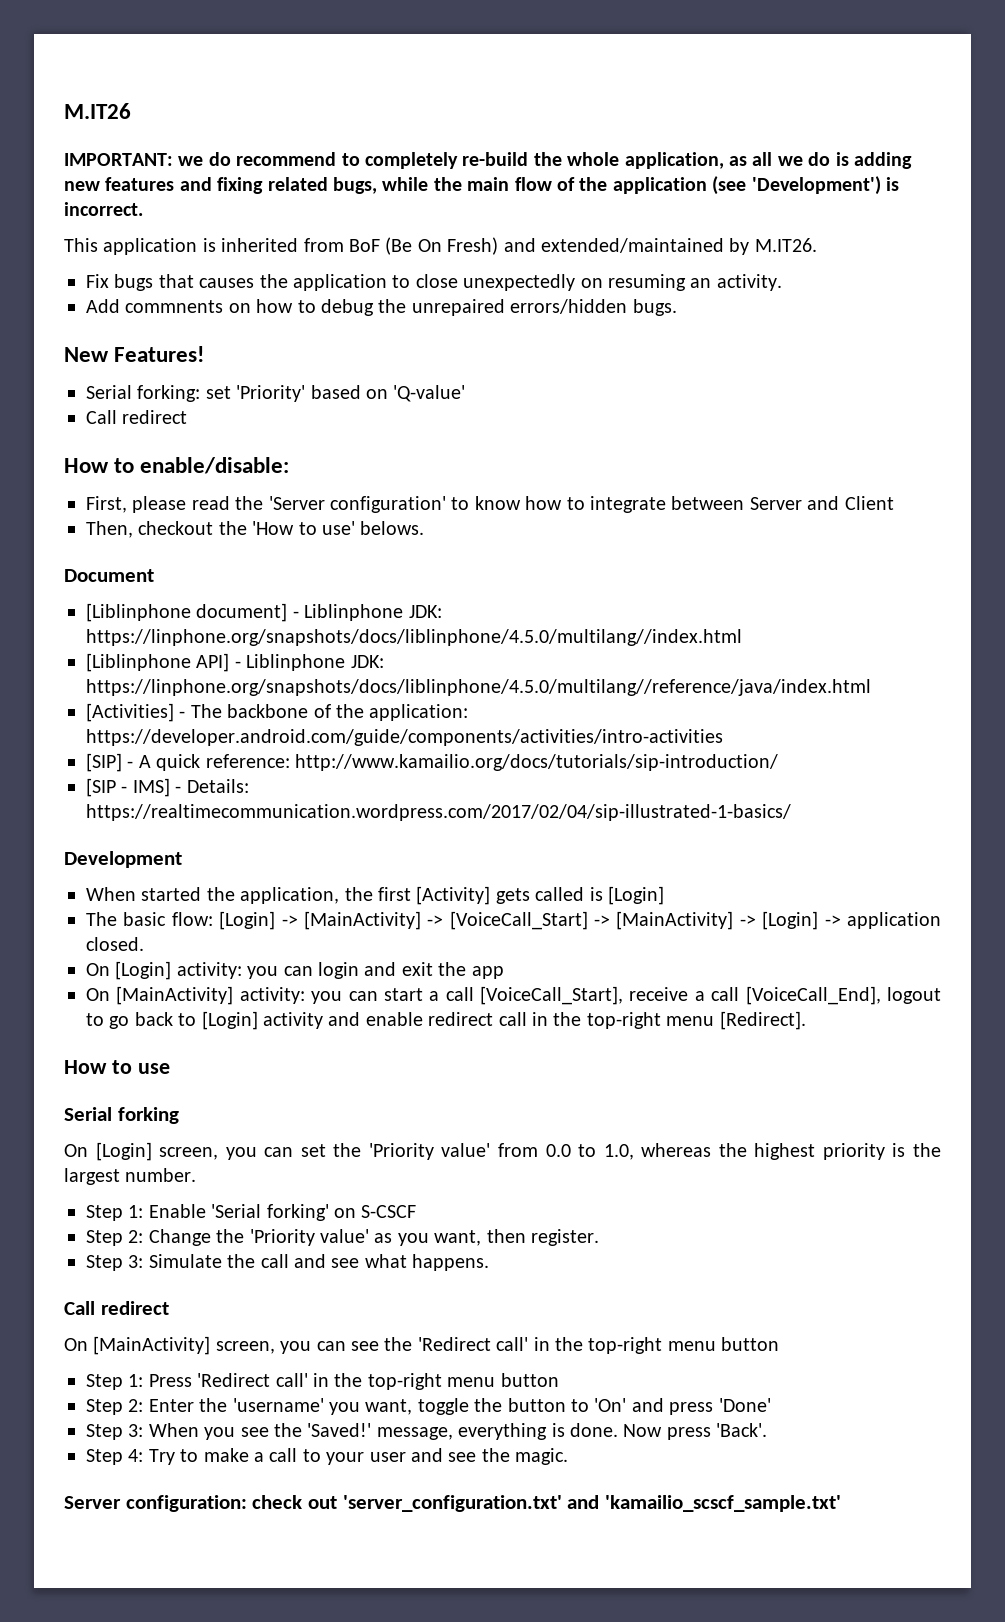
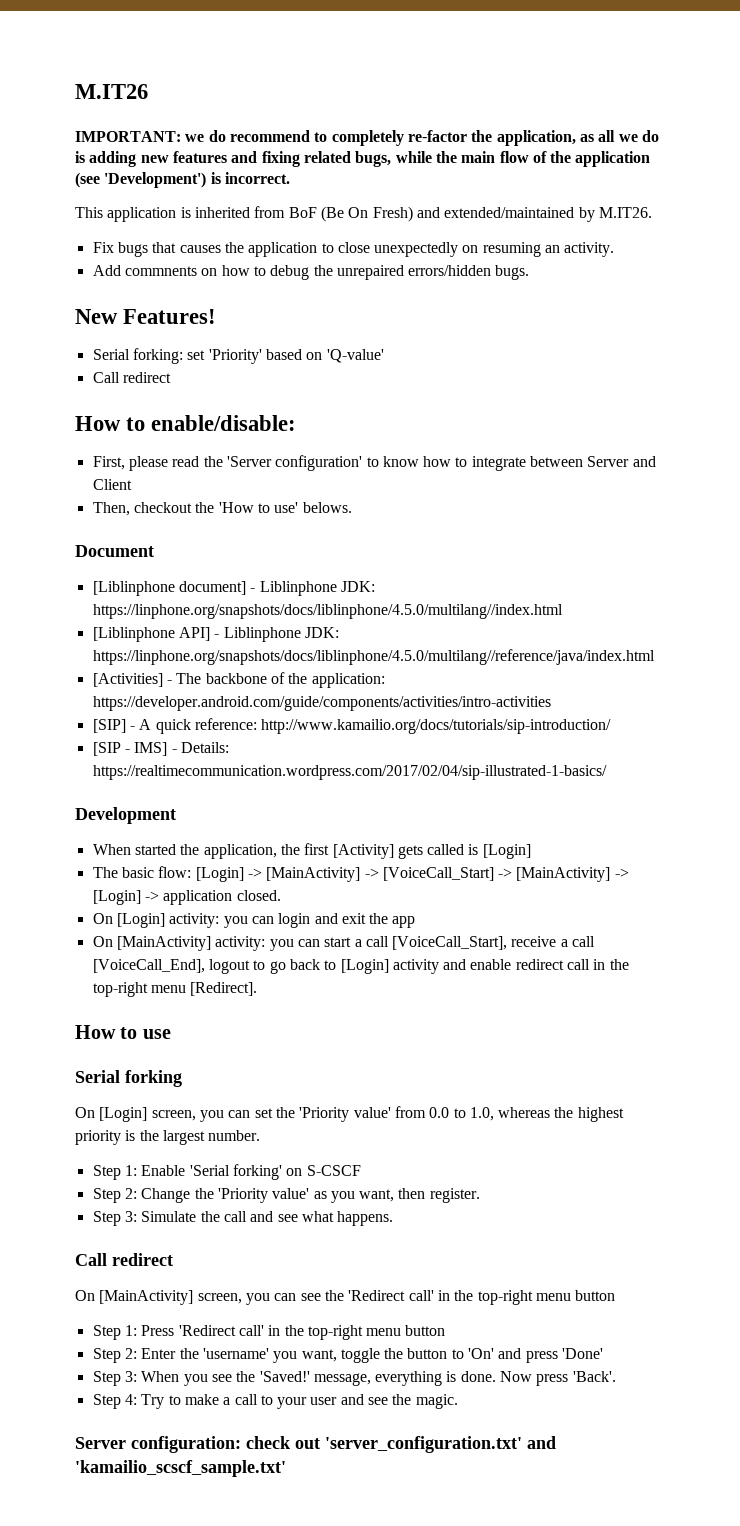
[462,152,620,166] re-build the whole -> [407,130,493,142] re-factor the

